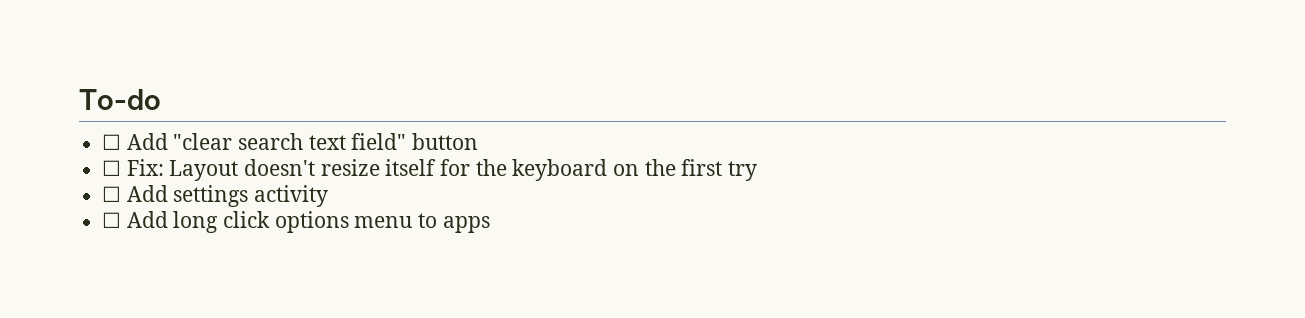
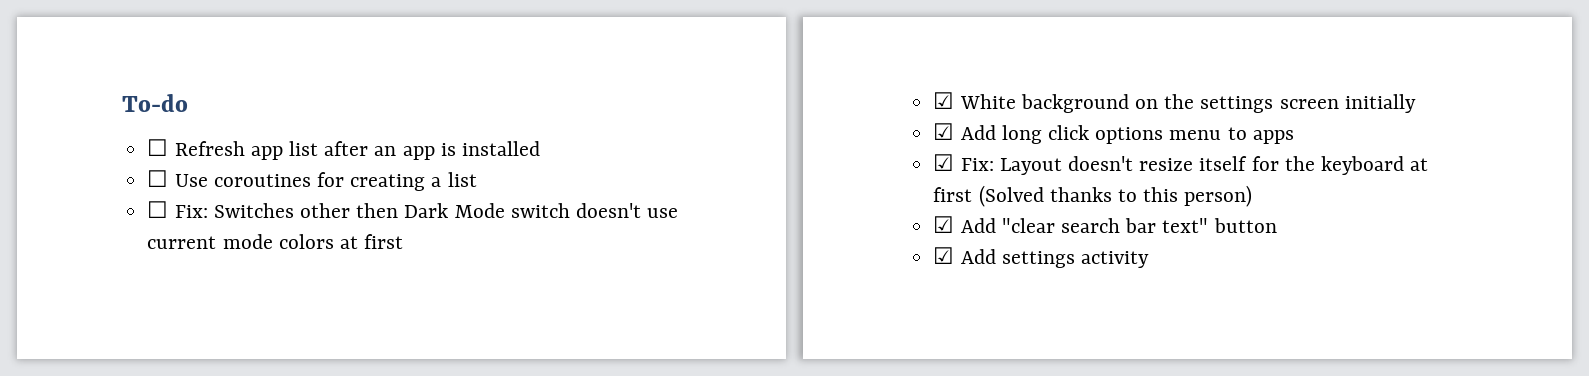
[126,133,479,150] [102,160,122,176] Add "clear search text field" button // ☐ -> [174,141,540,160] [147,170,477,191] [147,201,679,218] [147,234,404,249] [933,92,1416,113] [933,123,1294,144] [933,154,955,171] Refresh app list after an app is installed // ☐ Use coroutines for creating a list // ☐ Fix: Switches other then Dark Mode switch doesn't use current mode colors at first // ☑ White background on the settings screen initially // ☑ Add long click options menu to apps // ☑
[613,159,758,181] [102,185,329,207] [102,211,490,233] on the first try // ☐ Add settings activity // ☐ Add long click options menu to apps -> [1410,158,1429,171] [933,185,1253,207] [933,216,1277,233] [933,247,1149,268] at first (Solved thanks to this person) // ☑ Add "clear search bar text" button // ☑ Add settings activity

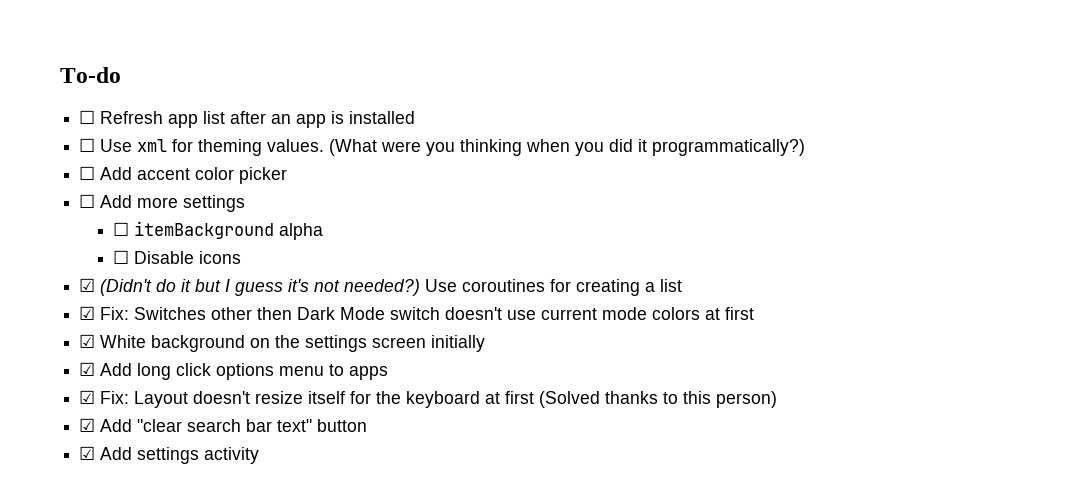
(208, 180) none -> [137,139,806,156] [79,166,288,184] [79,194,246,212] [113,221,324,240] [113,250,242,264] [79,278,458,296] xml for theming values. (What were you thinking when you did it programmatically?) // ☐ Add accent color picker // ☐ Add more settings // ☐ itemBackground alpha // ☐ Disable icons // ☑ (Didn't do it but I guess it's not needed?) Use
[147,201,169,218] ☐ -> [79,306,96,320] ☑

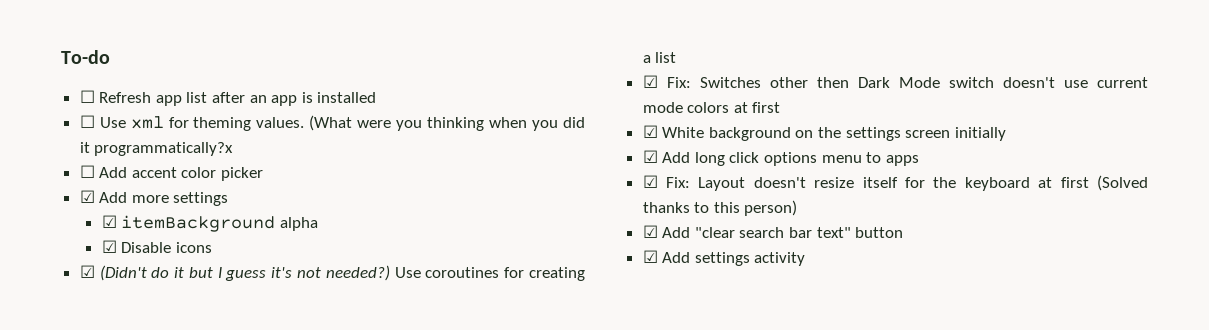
[652,139,806,156] programmatically?) -> [94,142,234,156] programmatically?x
[79,194,96,208] ☐ -> [79,190,95,203] ☑
[113,222,130,236] ☐ -> [101,215,117,228] ☑
[113,250,130,264] ☐ -> [101,240,117,253] ☑

